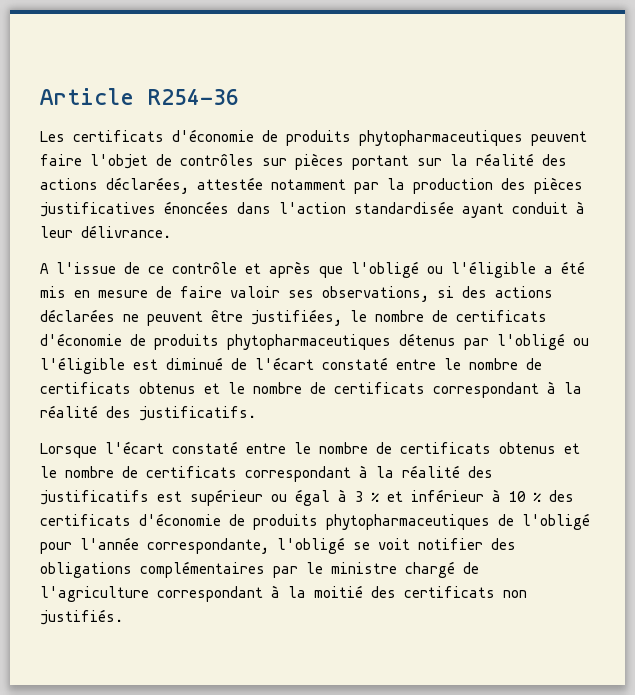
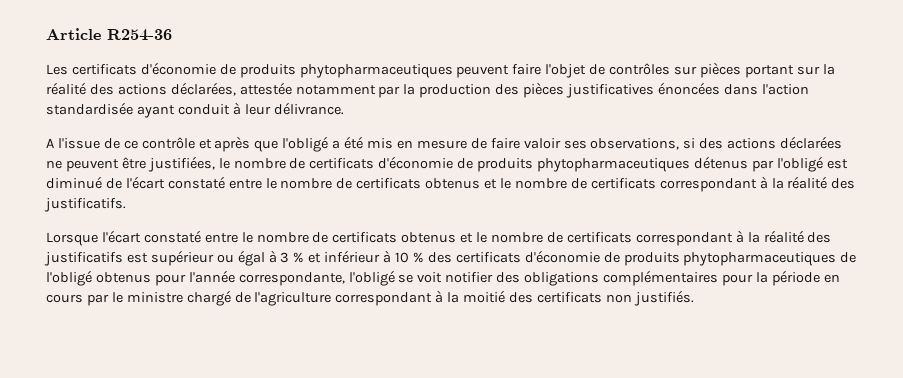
[427,261,536,278] ou l'éligible -> (329, 144) none
[573,338,589,346] [40,357,125,374] ou l'éligible -> (823, 164) none
(590, 521) none -> [95,272,151,283] obtenus
(265, 569) none -> [721,270,840,286] [46,294,83,303] pour la période en cours

